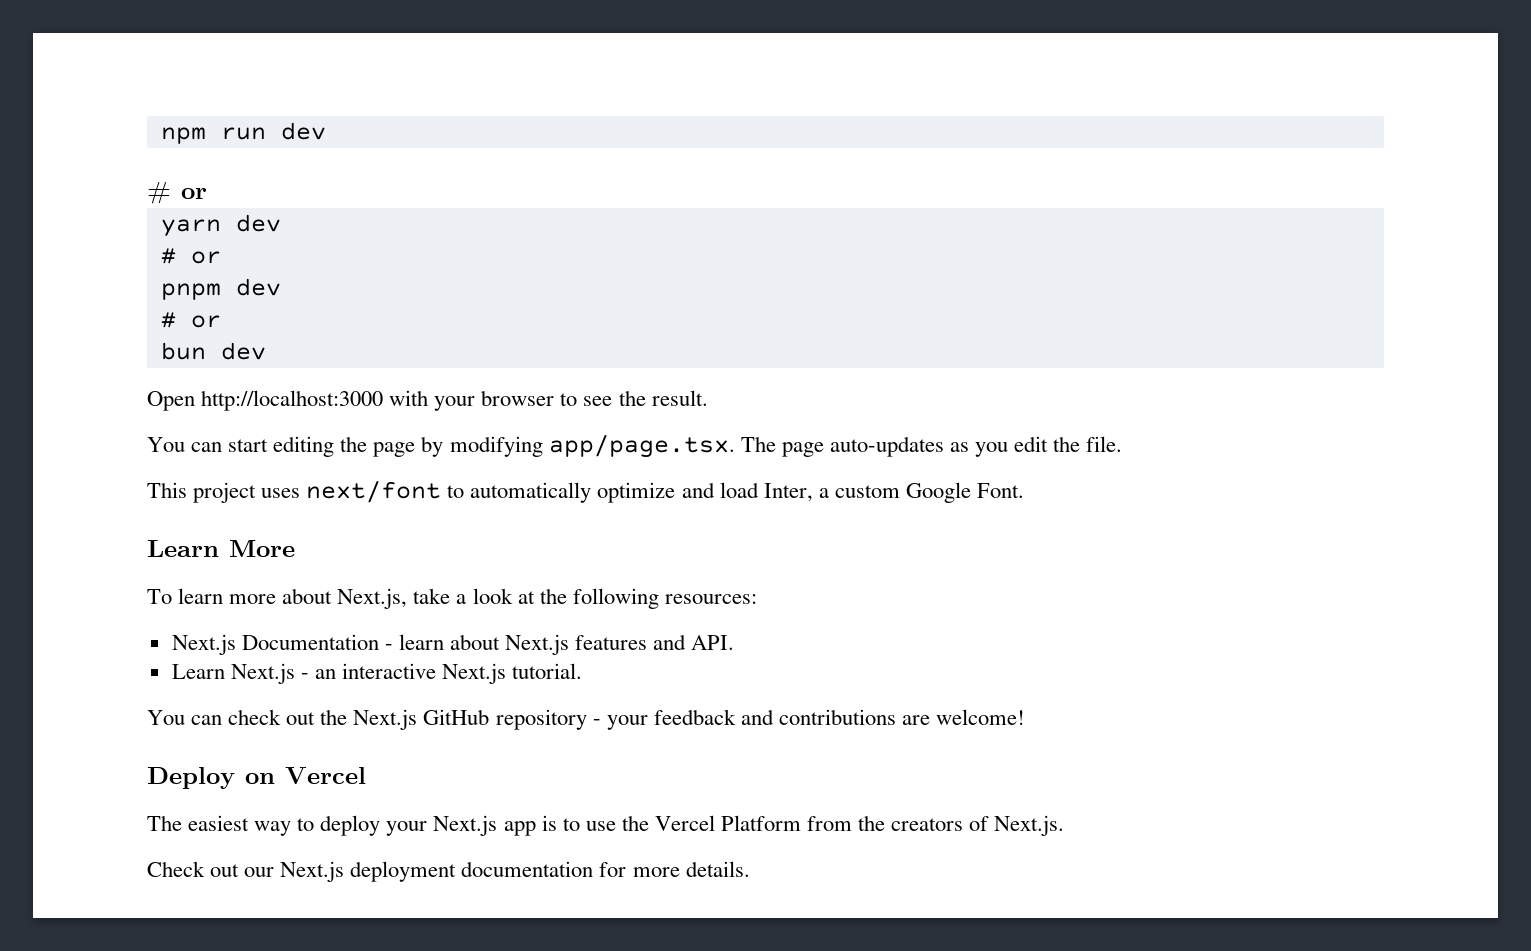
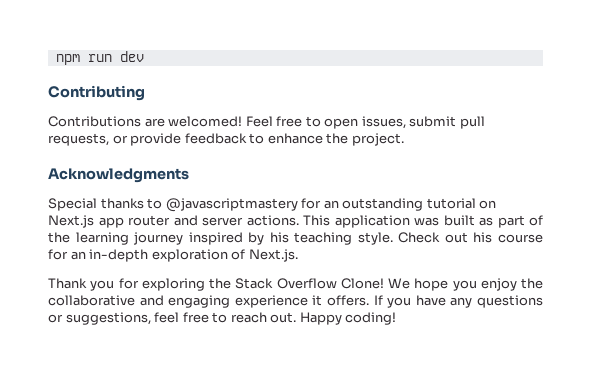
[147,182,207,204] [160,214,281,237] [160,248,221,264] [160,278,281,300] [160,312,221,328] [160,342,266,360] [147,390,708,411] [147,434,1123,458] [147,480,1024,503] [147,540,295,557] [147,588,757,609] [171,634,735,655] [171,663,583,684] [147,709,1026,730] [147,767,366,789] [147,815,1065,836] [147,861,750,882] # or // yarn dev // # or // pnpm dev // # or // bun dev // Open http://localhost:3000 with your browser to see the result. // You can start editing the page by modifying app/page.tsx. The page auto-updates as you edit the file. // This project uses next/font to automatically optimize and load Inter, a custom Google Font. // Learn More // To learn more about Next.js, take a look at the following resources: // Next.js Documentation - learn about Next.js features and API. // Learn Next.js - an interactive Next.js tutorial. // You can check out the Next.js GitHub repository - your feedback and contributions are welcome! // Deploy on Vercel // The easiest way to deploy your Next.js app is to use the Vercel Platform from the creators of Next.js. // Check out our Next.js deployment documentation for more details. -> [48,85,145,101] [48,116,485,129] [48,133,404,146] [48,168,189,183] [48,198,497,212] [48,215,543,228] [48,232,543,245] [48,249,298,262] [48,278,543,291] [48,295,544,308] [48,312,397,325] Contributing // Contributions are welcomed! Feel free to open issues, submit pull requests, or provide feedback to enhance the project. // Acknowledgments // Special thanks to @javascriptmastery for an outstanding tutorial on Next.js app router and server actions. This application was built as part of the learning journey inspired by his teaching style. Check out his course for an in-depth exploration of Next.js. // Thank you for exploring the Stack Overflow Clone! We hope you enjoy the collaborative and engaging experience it offers. If you have any questions or suggestions, feel free to reach out. Happy coding!

